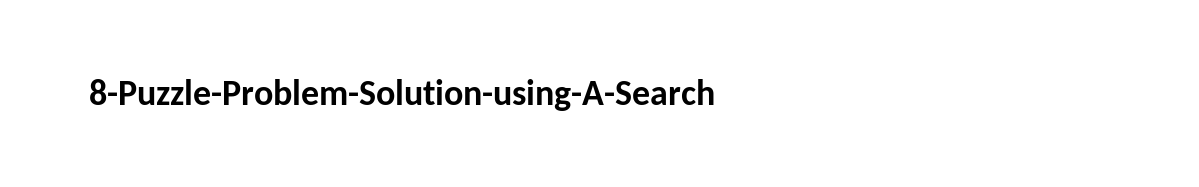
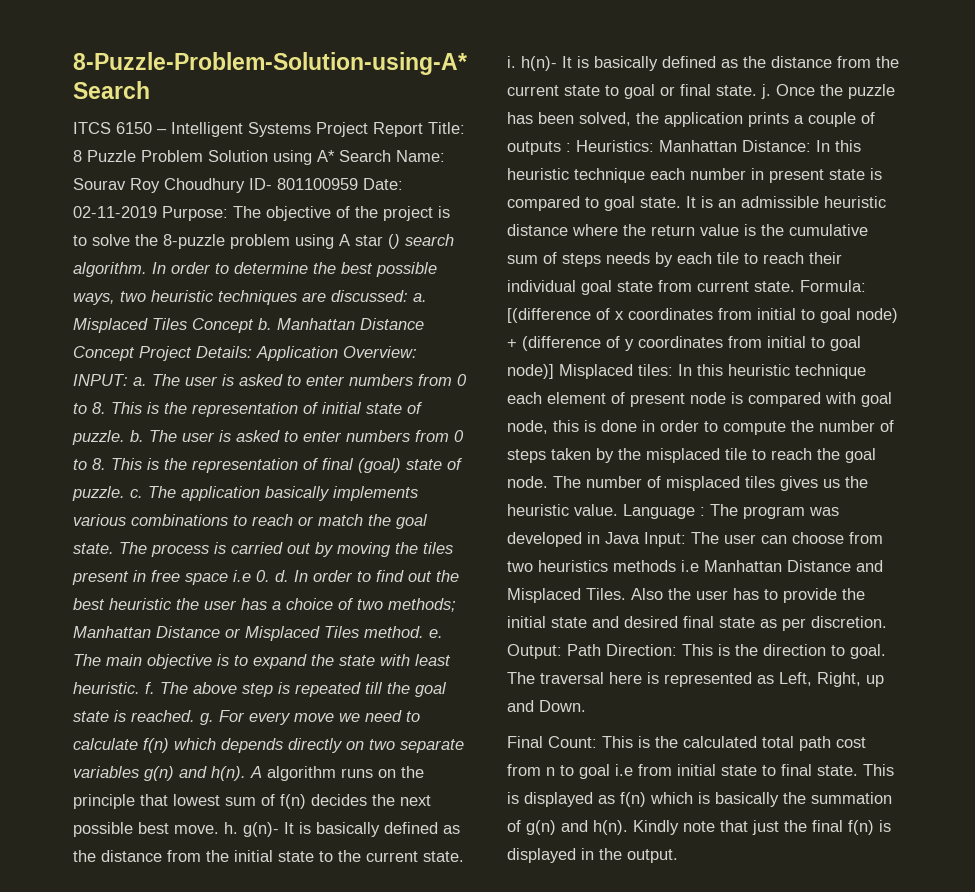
[89,79,715,111] 8-Puzzle-Problem-Solution-using-A-Search -> [73,52,467,75] [73,81,150,99] [73,122,465,137] [73,150,445,165] [73,178,403,193] [73,206,450,221] [73,234,454,249] [73,262,437,277] [73,290,427,305] [73,318,424,333] [73,346,417,361] [73,374,467,386] [73,402,423,417] [72,430,464,445] [73,458,463,473] [72,486,418,501] [73,514,428,529] [73,542,453,557] [72,570,459,585] [73,598,456,612] [73,626,443,641] [73,654,451,669] [73,682,447,697] [73,710,420,725] [73,738,464,753] [73,766,424,781] [73,794,431,809] [73,822,460,837] [73,850,464,862] [507,56,899,71] [507,84,895,99] [507,112,875,127] [507,140,861,155] [507,168,882,183] [507,196,886,211] [507,224,868,236] [507,252,842,267] [507,280,866,295] [507,308,898,323] [507,336,861,351] [507,364,866,379] [507,392,892,407] [507,420,894,435] [507,448,876,463] [507,476,868,491] [507,504,839,519] [507,532,883,547] [507,560,883,572] [507,588,865,603] [507,616,887,631] [507,644,886,659] [507,672,884,687] [507,700,586,712] [507,736,866,751] [507,764,894,779] [507,792,892,807] [507,820,891,835] [507,848,678,863] 8-Puzzle-Problem-Solution-using-A* Search // ITCS 6150 – Intelligent Systems Project Report Title: 8 Puzzle Problem Solution using A* Search Name: Sourav Roy Choudhury ID- 801100959 Date: 02-11-2019 Purpose: The objective of the project is to solve the 8-puzzle problem using A star () search algorithm. In order to determine the best possible ways, two heuristic techniques are discussed: a. Misplaced Tiles Concept b. Manhattan Distance Concept Project Details: Application Overview: INPUT: a. The user is asked to enter numbers from 0 to 8. This is the representation of initial state of puzzle. b. The user is asked to enter numbers from 0 to 8. This is the representation of final (goal) state of puzzle. c. The application basically implements various combinations to reach or match the goal state. The process is carried out by moving the tiles present in free space i.e 0. d. In order to find out the best heuristic the user has a choice of two methods; Manhattan Distance or Misplaced Tiles method. e. The main objective is to expand the state with least heuristic. f. The above step is repeated till the goal state is reached. g. For every move we need to calculate f(n) which depends directly on two separate variables g(n) and h(n). A algorithm runs on the principle that lowest sum of f(n) decides the next possible best move. h. g(n)- It is basically defined as the distance from the initial state to the current state. i. h(n)- It is basically defined as the distance from the current state to goal or final state. j. Once the puzzle has been solved, the application prints a couple of outputs : Heuristics: Manhattan Distance: In this heuristic technique each number in present state is compared to goal state. It is an admissible heuristic distance where the return value is the cumulative sum of steps needs by each tile to reach their individual goal state from current state. Formula: [(difference of x coordinates from initial to goal node) + (difference of y coordinates from initial to goal node)] Misplaced tiles: In this heuristic technique each element of present node is compared with goal node, this is done in order to compute the number of steps taken by the misplaced tile to reach the goal node. The number of misplaced tiles gives us the heuristic value. Language : The program was developed in Java Input: The user can choose from two heuristics methods i.e Manhattan Distance and Misplaced Tiles. Also the user has to provide the initial state and desired final state as per discretion. Output: Path Direction: This is the direction to goal. The traversal here is represented as Left, Right, up and Down. // Final Count: This is the calculated total path cost from n to goal i.e from initial state to final state. This is displayed as f(n) which is basically the summation of g(n) and h(n). Kindly note that just the final f(n) is displayed in the output.

